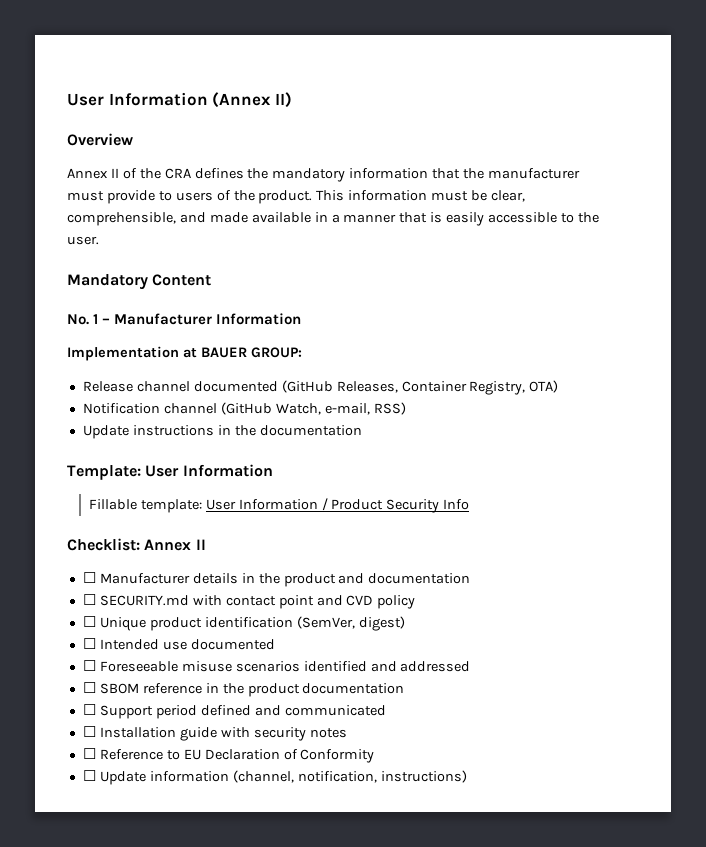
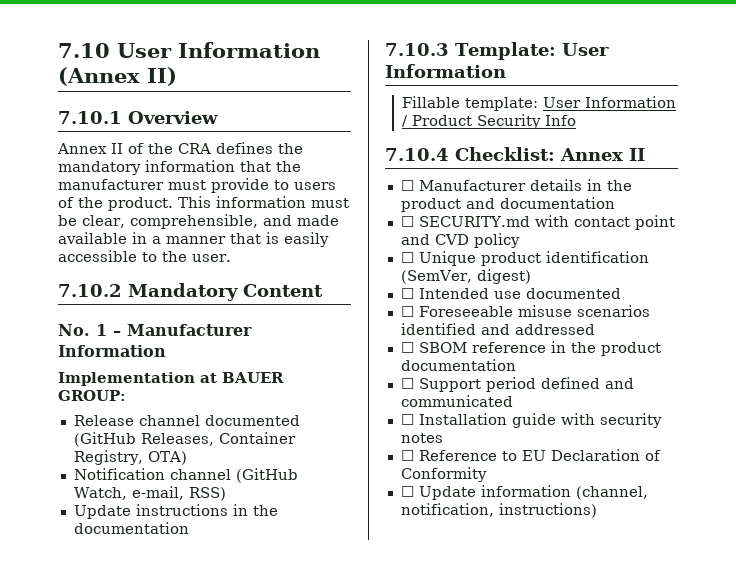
(67, 99) none -> [58,43,110,58] 7.10
(292, 100) none -> [58,111,122,124] 7.10.1
(99, 240) none -> [58,284,122,297] 7.10.2
(362, 430) none -> [385,43,449,56] 7.10.3
(470, 504) none -> [385,148,449,161] 7.10.4

